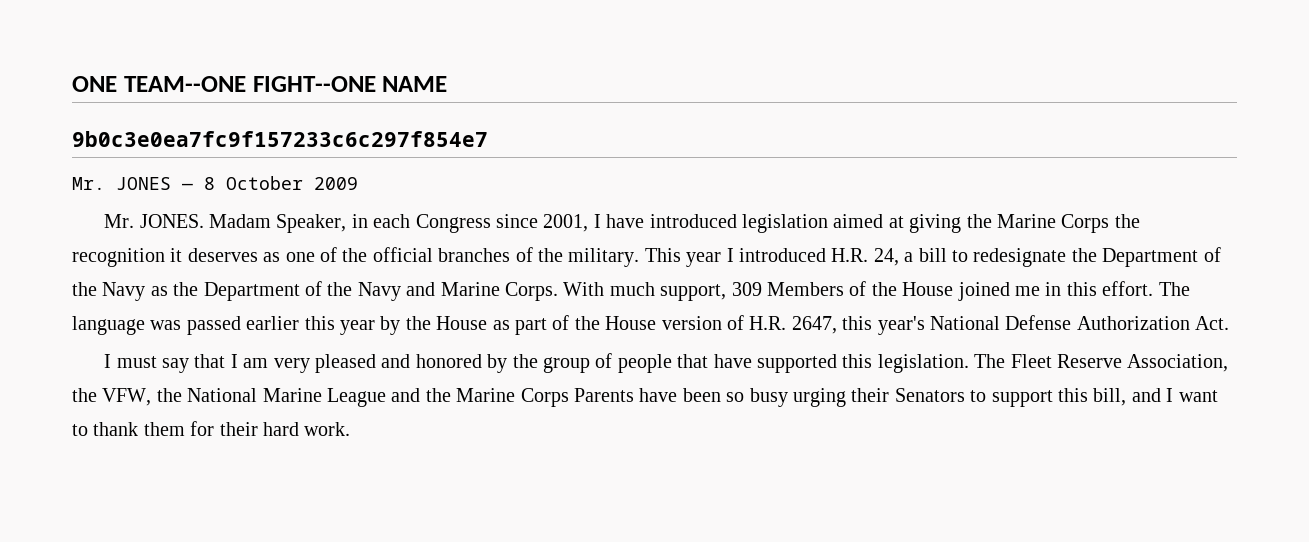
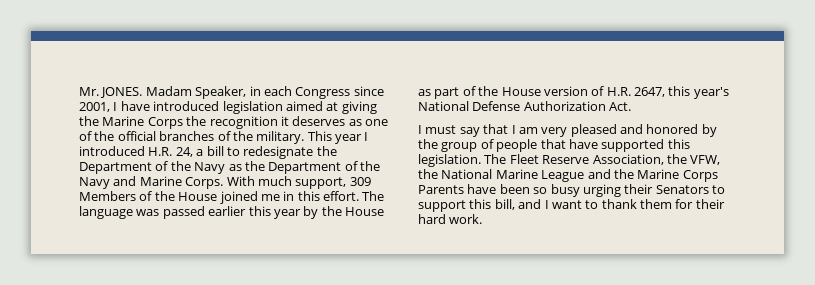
[72,76,448,92] [72,131,488,147] [72,176,358,190] ONE TEAM--ONE FIGHT--ONE NAME // 9b0c3e0ea7fc9f157233c6c297f854e7 // Mr. JONES — 8 October 2009 // -> (79, 91) none

